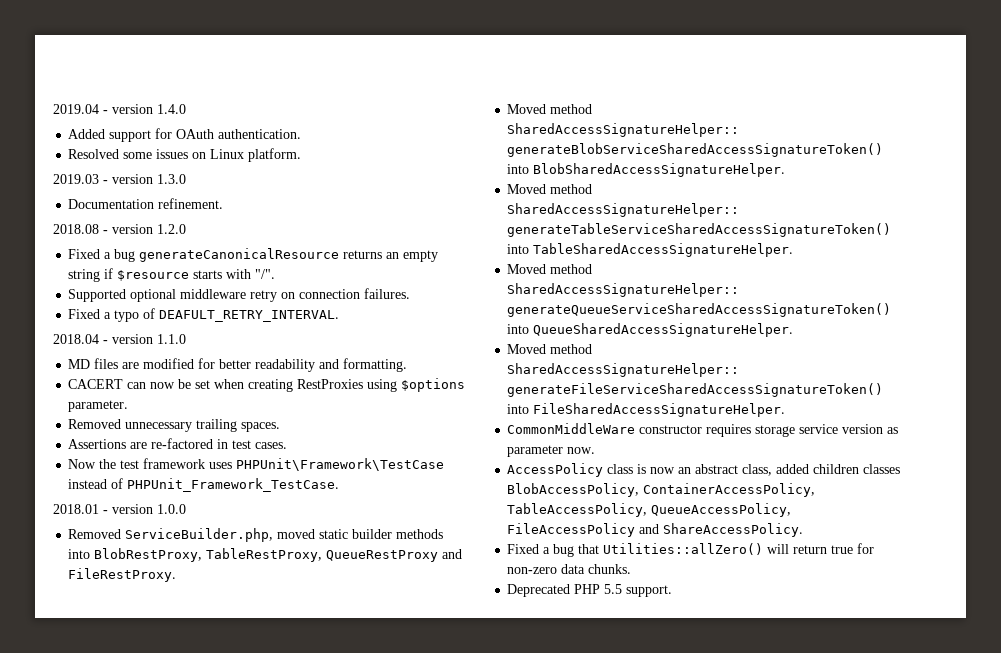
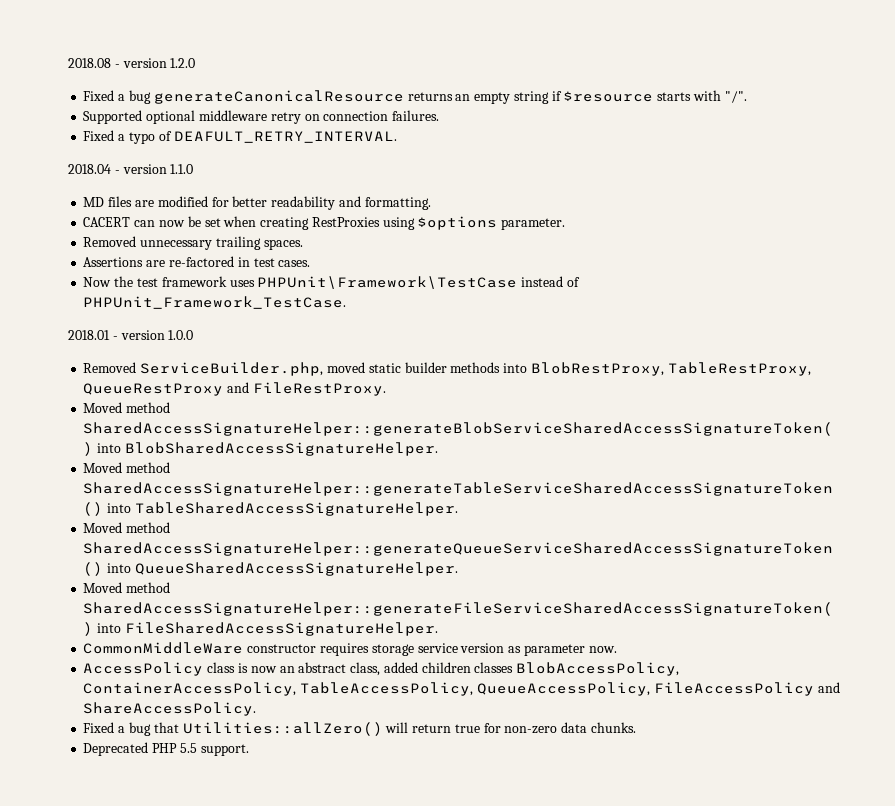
[53,104,186,114] [68,128,302,142] [68,148,302,162] [53,174,186,184] [68,198,224,209] 2019.04 - version 1.4.0 // Added support for OAuth authentication. // Resolved some issues on Linux platform. // 2019.03 - version 1.3.0 // Documentation refinement. // -> (68, 63) none

